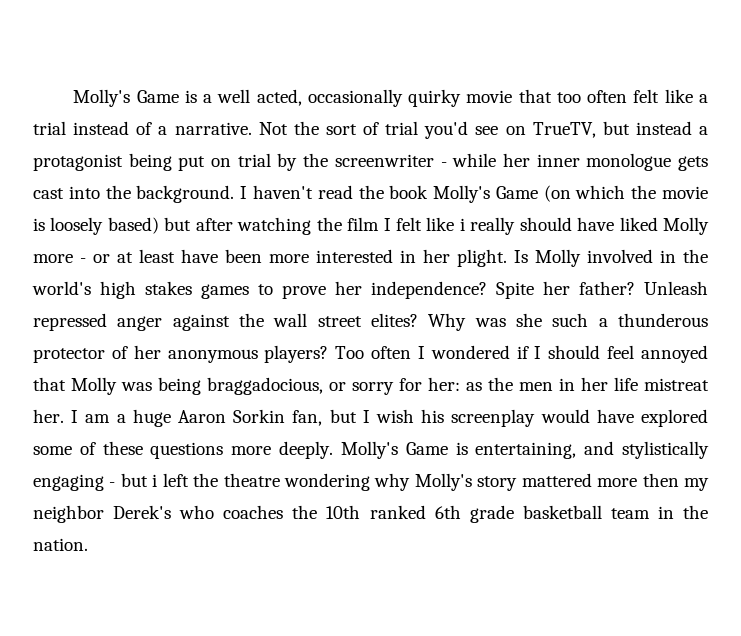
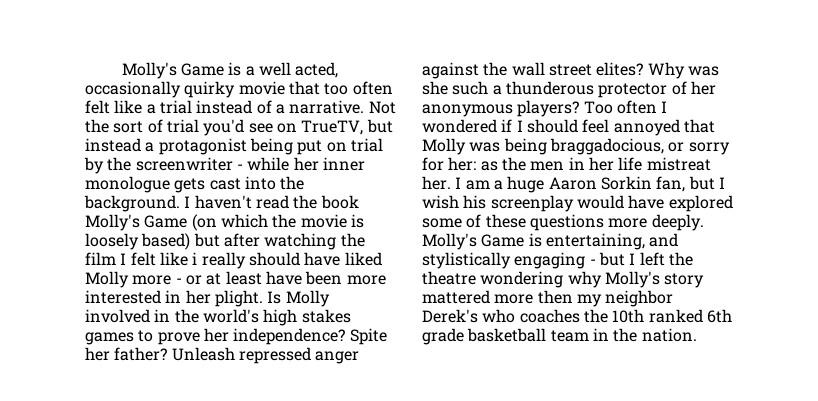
[152,474,158,487] i -> [629,253,636,265] I

